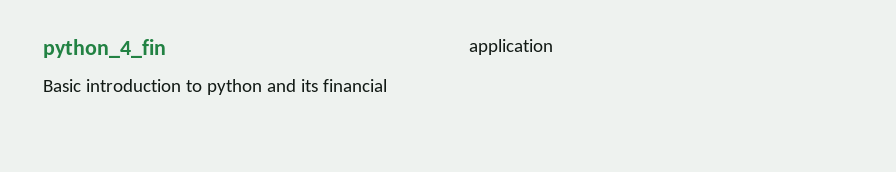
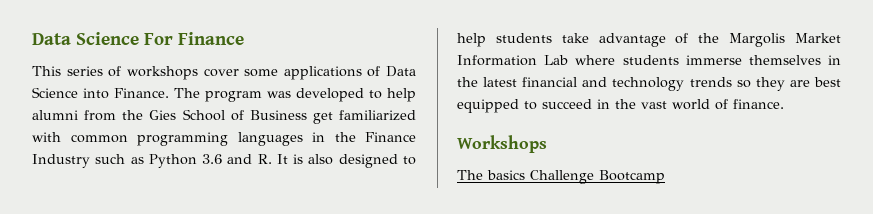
[43,39,166,58] [43,79,387,95] [469,39,553,55] python_4_fin // Basic introduction to python and its financial application -> [32,32,244,45] [32,66,416,80] [32,87,416,102] [32,109,416,124] [32,132,416,146] [32,154,416,168] [457,33,841,47] [457,55,841,66] [457,77,841,91] [457,99,784,113] [457,135,547,153] [457,170,665,184] Data Science For Finance // This series of workshops cover some applications of Data Science into Finance. The program was developed to help alumni from the Gies School of Business get familiarized with common programming languages in the Finance Industry such as Python 3.6 and R. It is also designed to help students take advantage of the Margolis Market Information Lab where students immerse themselves in the latest financial and technology trends so they are best equipped to succeed in the vast world of finance. // Workshops // The basics Challenge Bootcamp

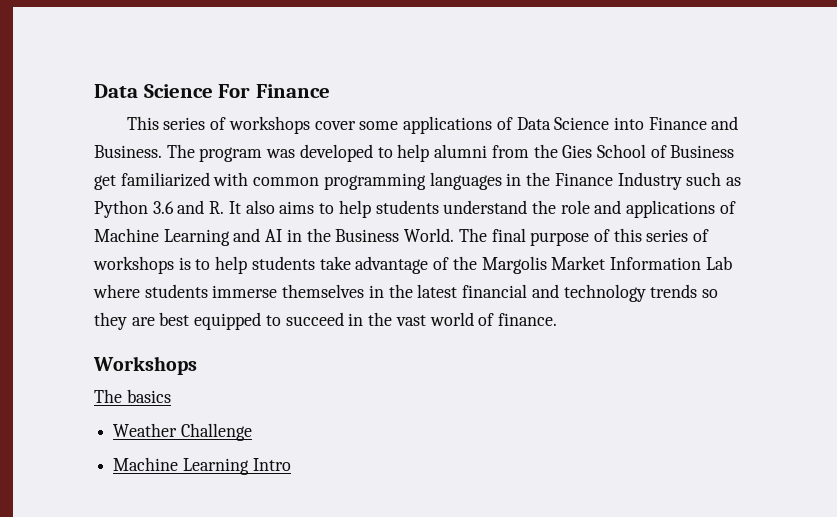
[114,88,169,98] Finance. -> [648,116,739,130] [94,145,162,158] Finance and Business.
[293,154,398,168] is also designed -> [245,200,736,218] [94,228,710,246] [93,256,191,274] also aims to help students understand the role and applications of Machine Learning and AI in the Business World. The final purpose of this series of workshops is
(525, 175) none -> [113,423,178,437] // Weather
[599,170,665,184] Bootcamp -> [113,457,291,475] // Machine Learning Intro

